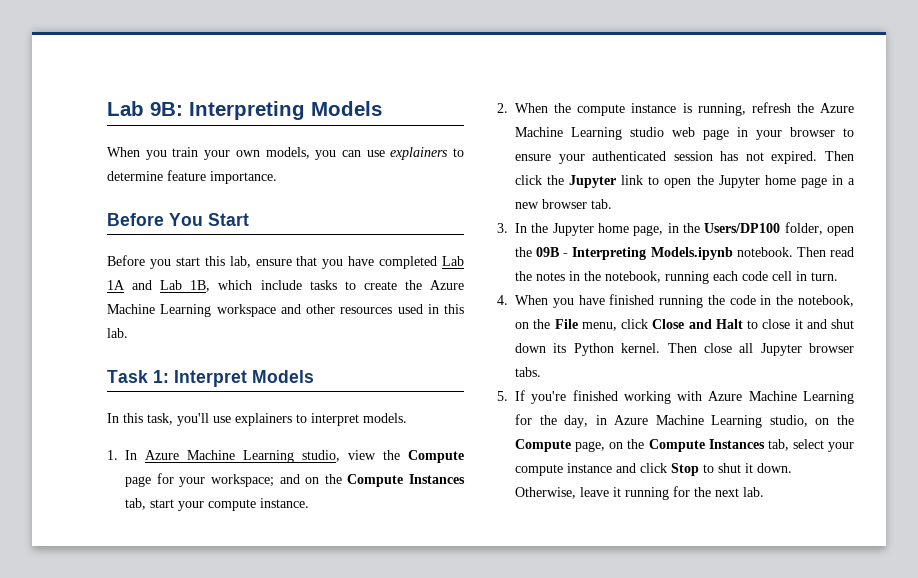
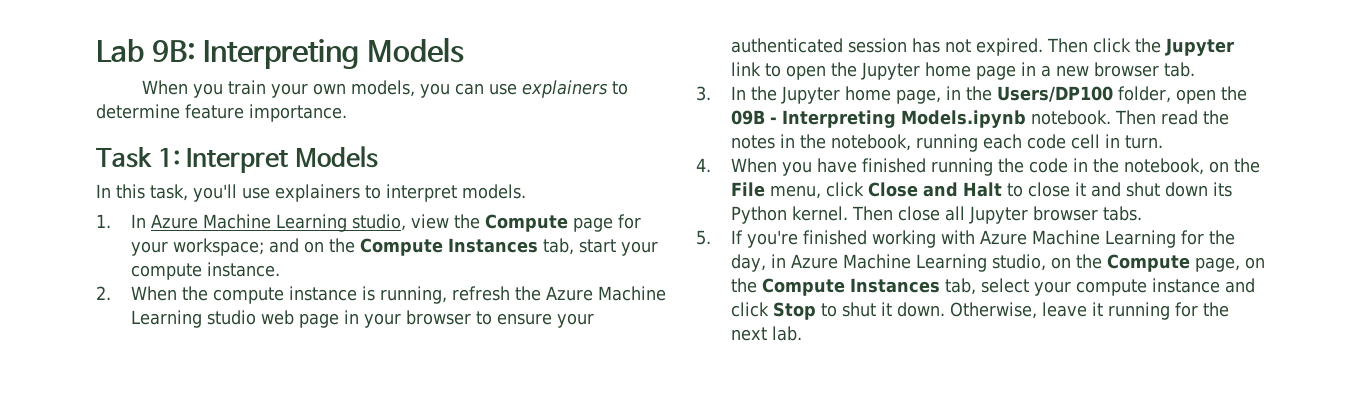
[107,213,249,226] [107,255,464,269] [107,280,464,292] [107,304,464,317] [107,328,128,338] // Before You Start // Before you start this lab, ensure that you have completed Lab 1A and Lab 1B, which include tasks to create the Azure Machine Learning workspace and other resources used in this lab. -> (347, 113) none

